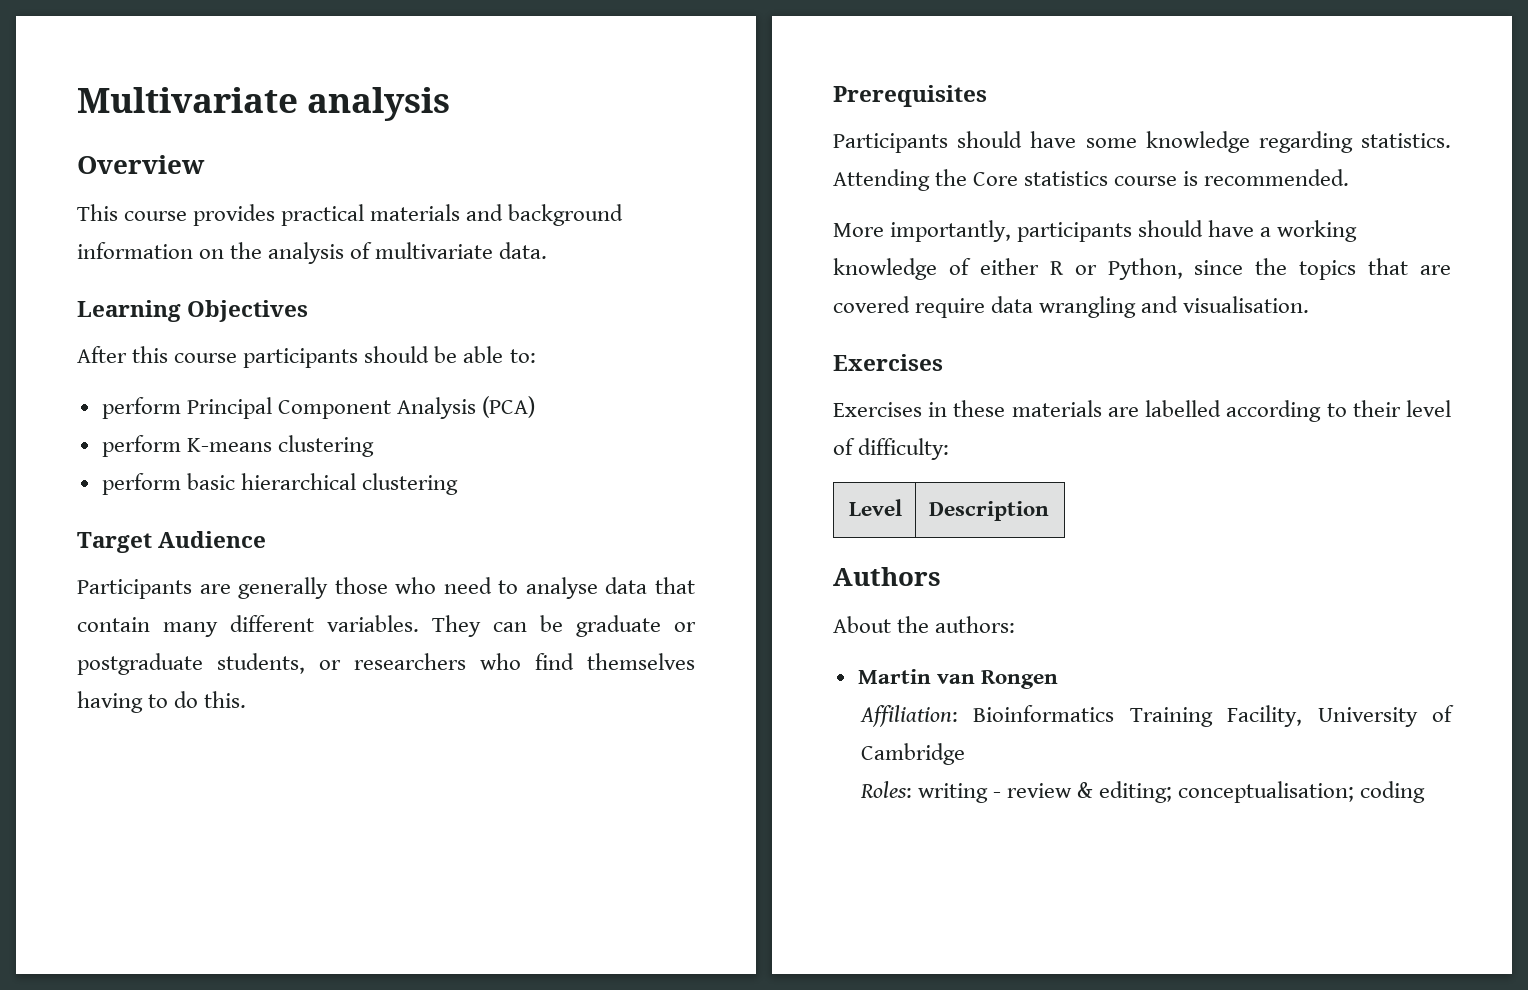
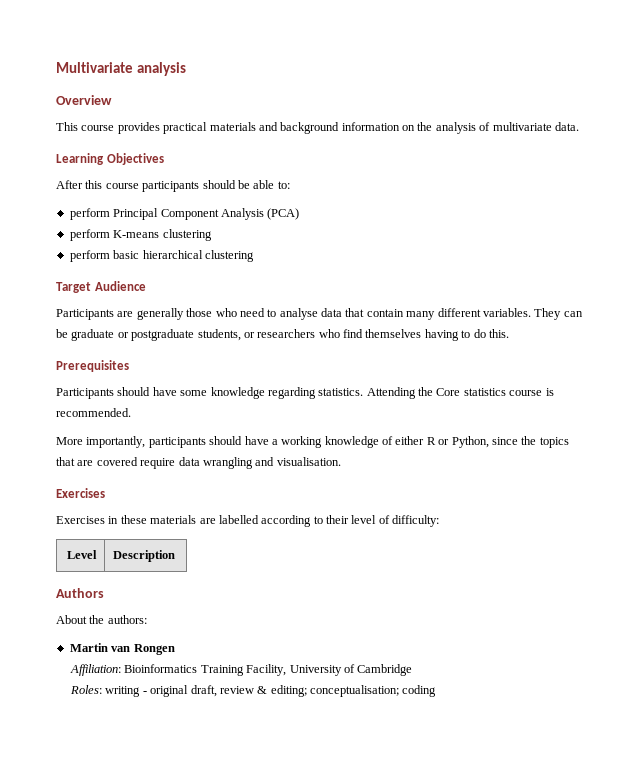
(1001, 795) none -> [150,685,217,697] original draft,

